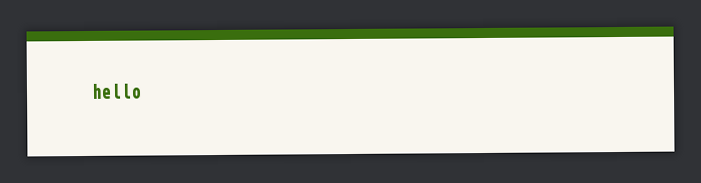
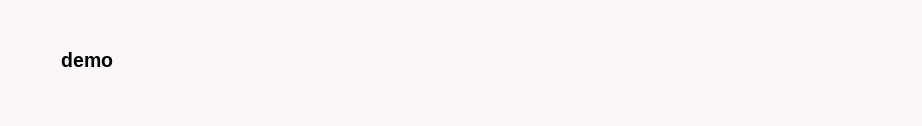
[90,83,142,99] hello -> [61,52,113,67] demo

